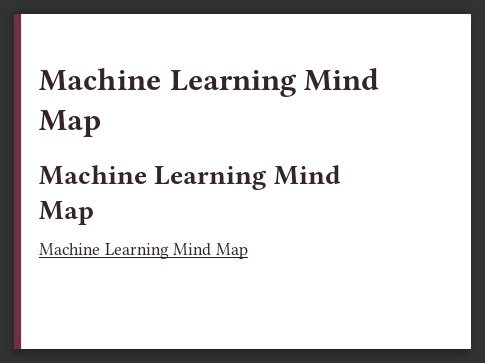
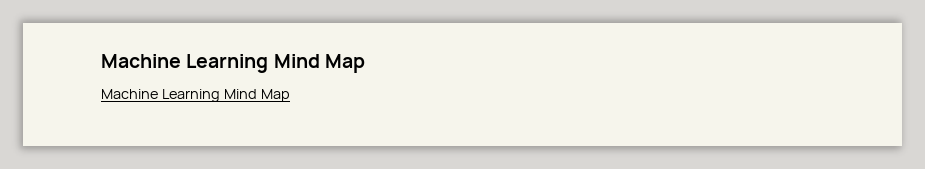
[39,68,380,97] [39,110,101,137] [39,165,341,190] [39,201,94,225] [39,243,249,259] Machine Learning Mind Map // Machine Learning Mind Map // Machine Learning Mind Map -> [101,54,365,73] [101,89,290,102] Machine Learning Mind Map // Machine Learning Mind Map

